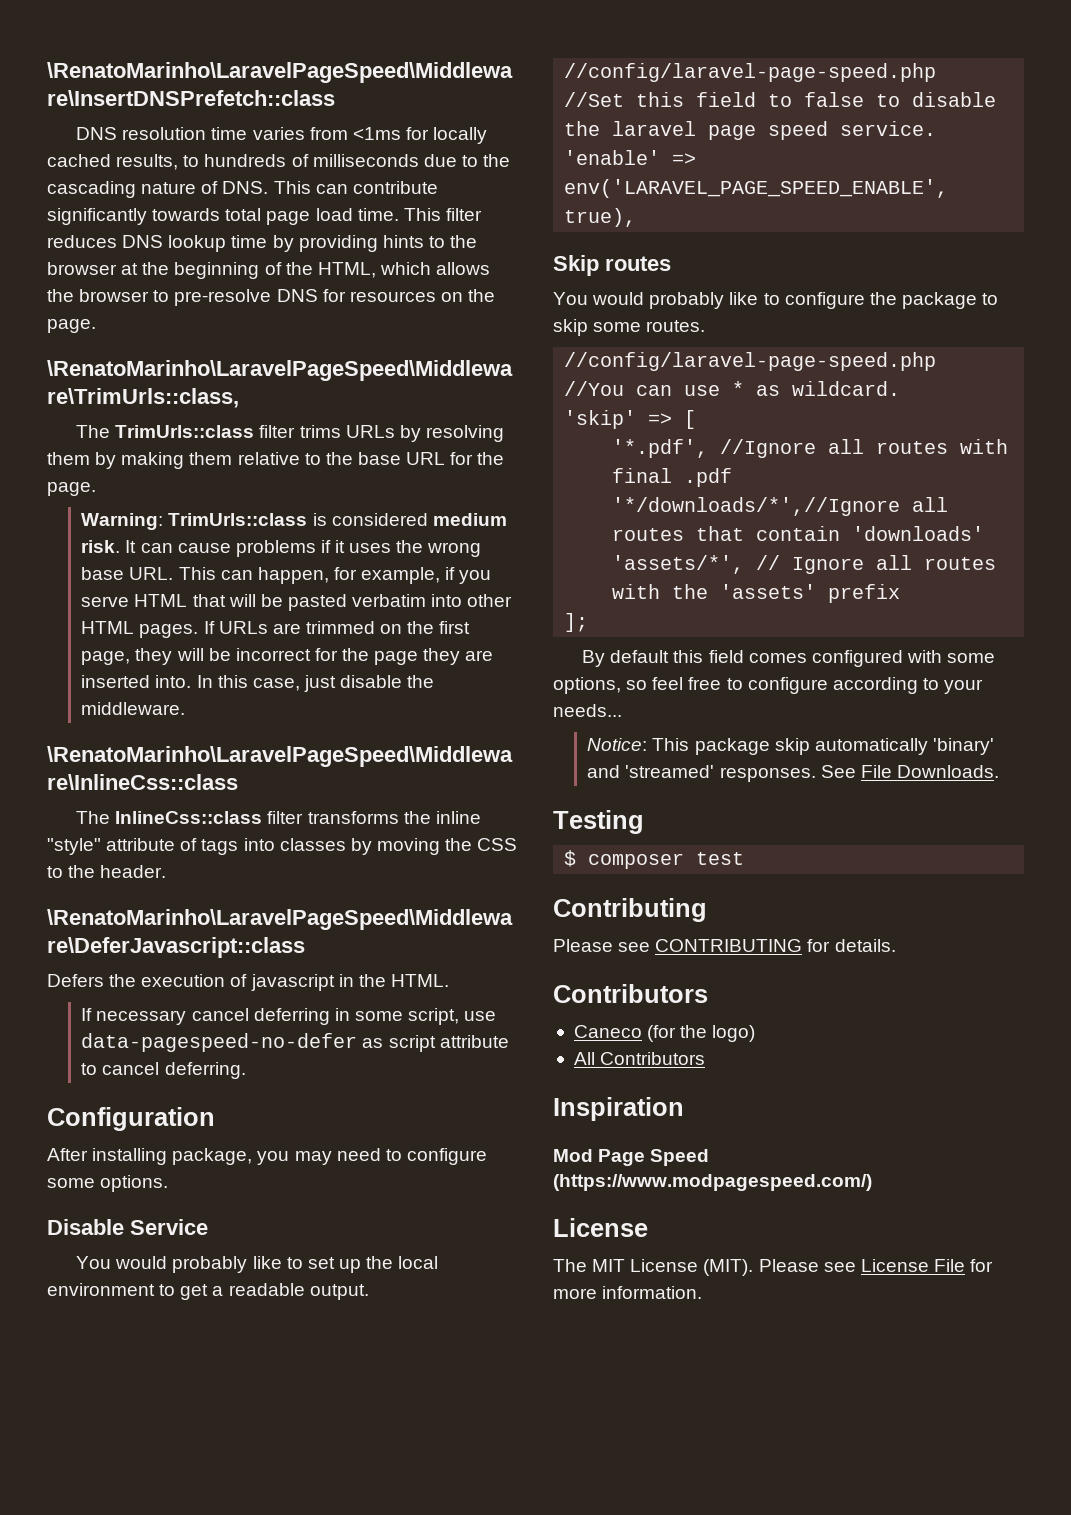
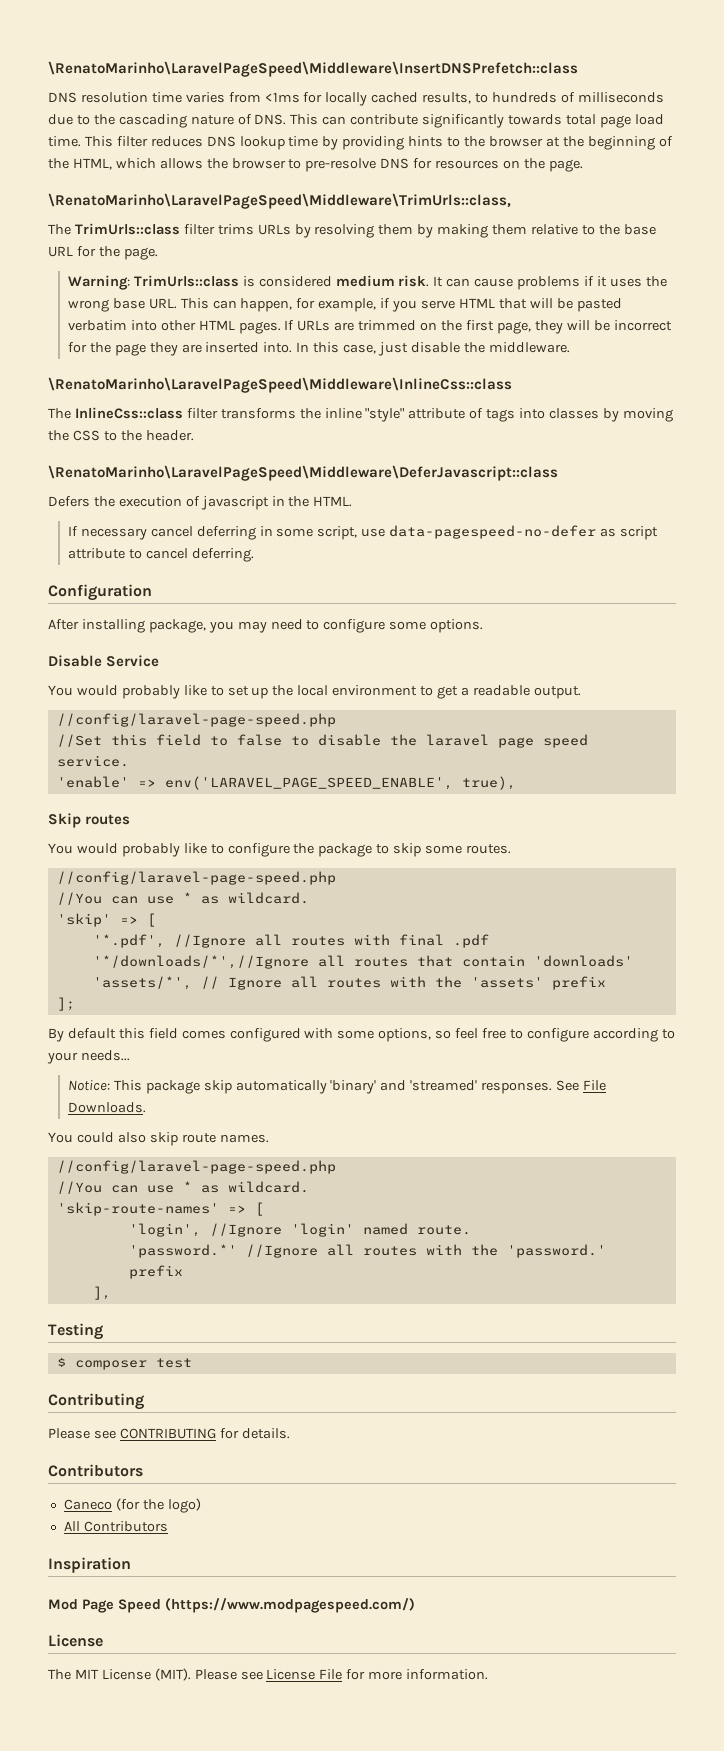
(999, 771) none -> [48,1132,269,1146] [56,1160,336,1174] [56,1181,309,1194] [56,1202,264,1216] [128,1223,471,1237] [128,1244,606,1258] [128,1265,183,1279] [92,1286,111,1300] // You could also skip route names. // //config/laravel-page-speed.php // //You can use * as wildcard. // 'skip-route-names' => [ // 'login', //Ignore 'login' named route. // 'password.*' //Ignore all routes with the 'password.' prefix // ],

